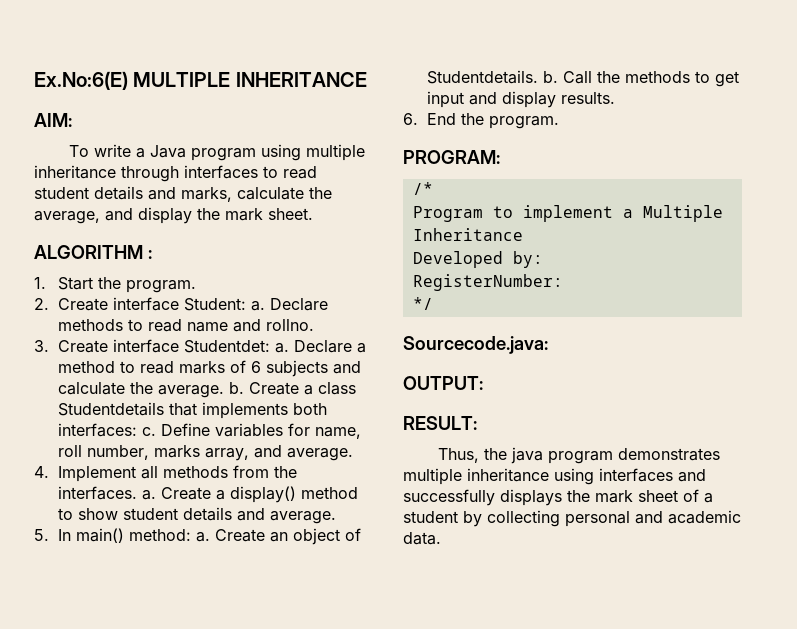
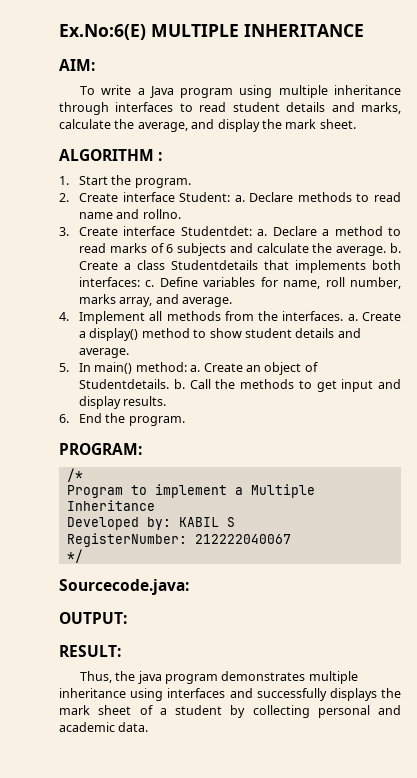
(543, 259) none -> [178,517,235,527] KABIL S
(563, 282) none -> [194,534,291,544] 212222040067

